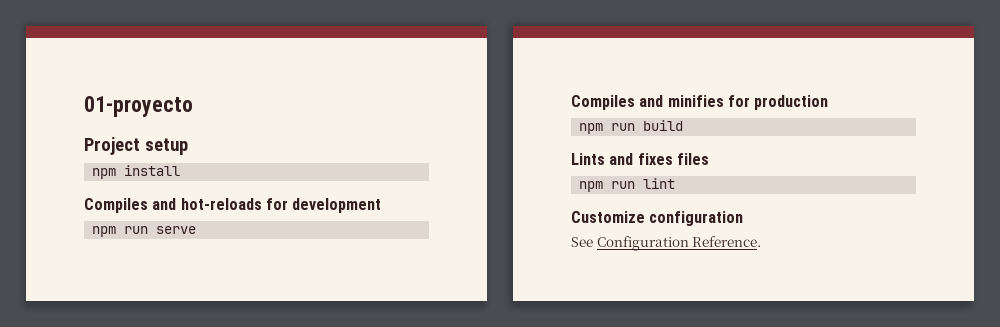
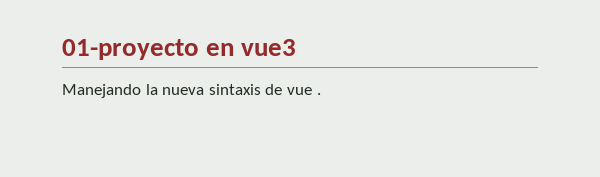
[84,137,188,155] [92,165,181,179] [84,198,382,213] [92,226,197,237] [571,95,829,110] [579,120,684,134] [571,153,709,165] [579,178,676,192] [571,211,744,226] [571,236,762,251] // Project setup // npm install // Compiles and hot-reloads for development // npm run serve // Compiles and minifies for production // npm run build // Lints and fixes files // npm run lint // Customize configuration // See Configuration Reference. -> [206,39,297,56] [62,84,321,98] en vue3 // Manejando la nueva sintaxis de vue .

